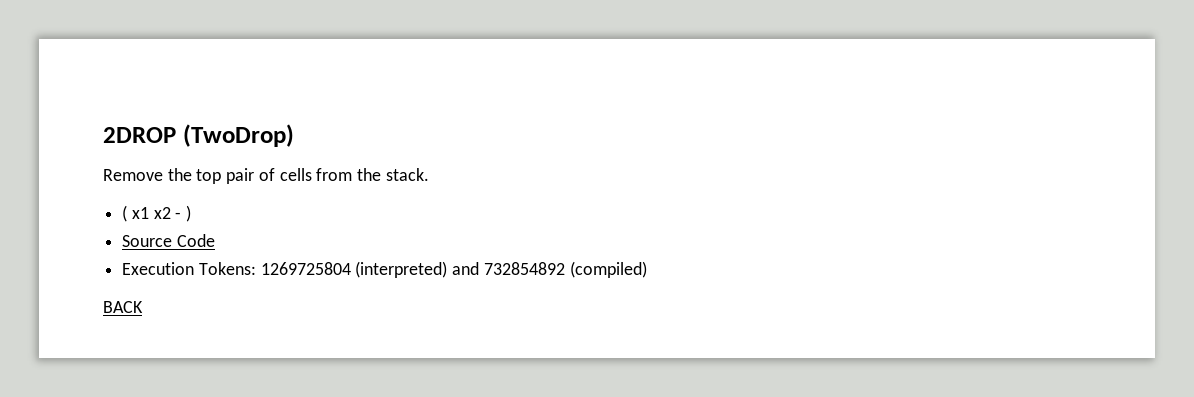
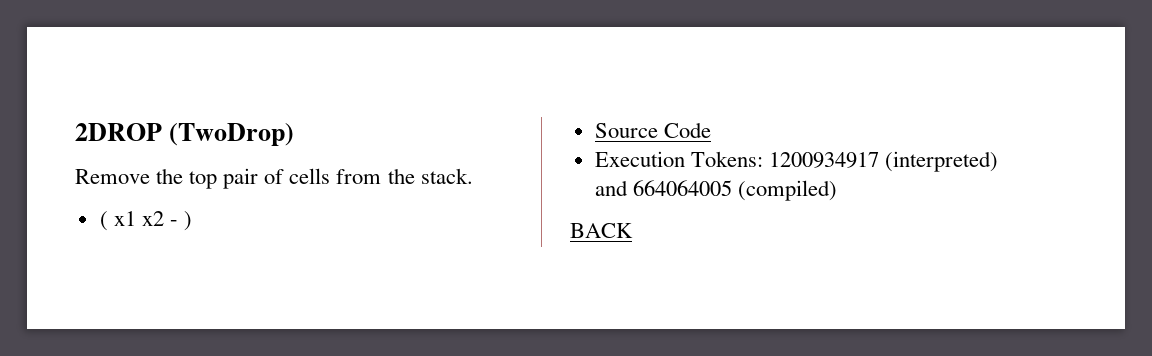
[260,262,351,275] 1269725804 -> [768,152,879,168] 1200934917
[483,262,565,275] 732854892 -> [632,180,732,196] 664064005

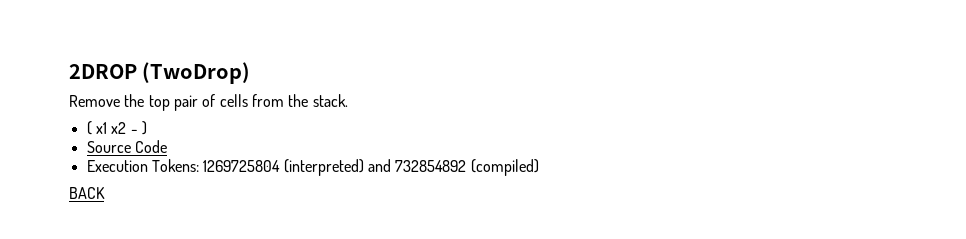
[768,152,879,168] 1200934917 -> [203,160,281,172] 1269725804
[632,180,732,196] 664064005 -> [395,160,467,172] 732854892

